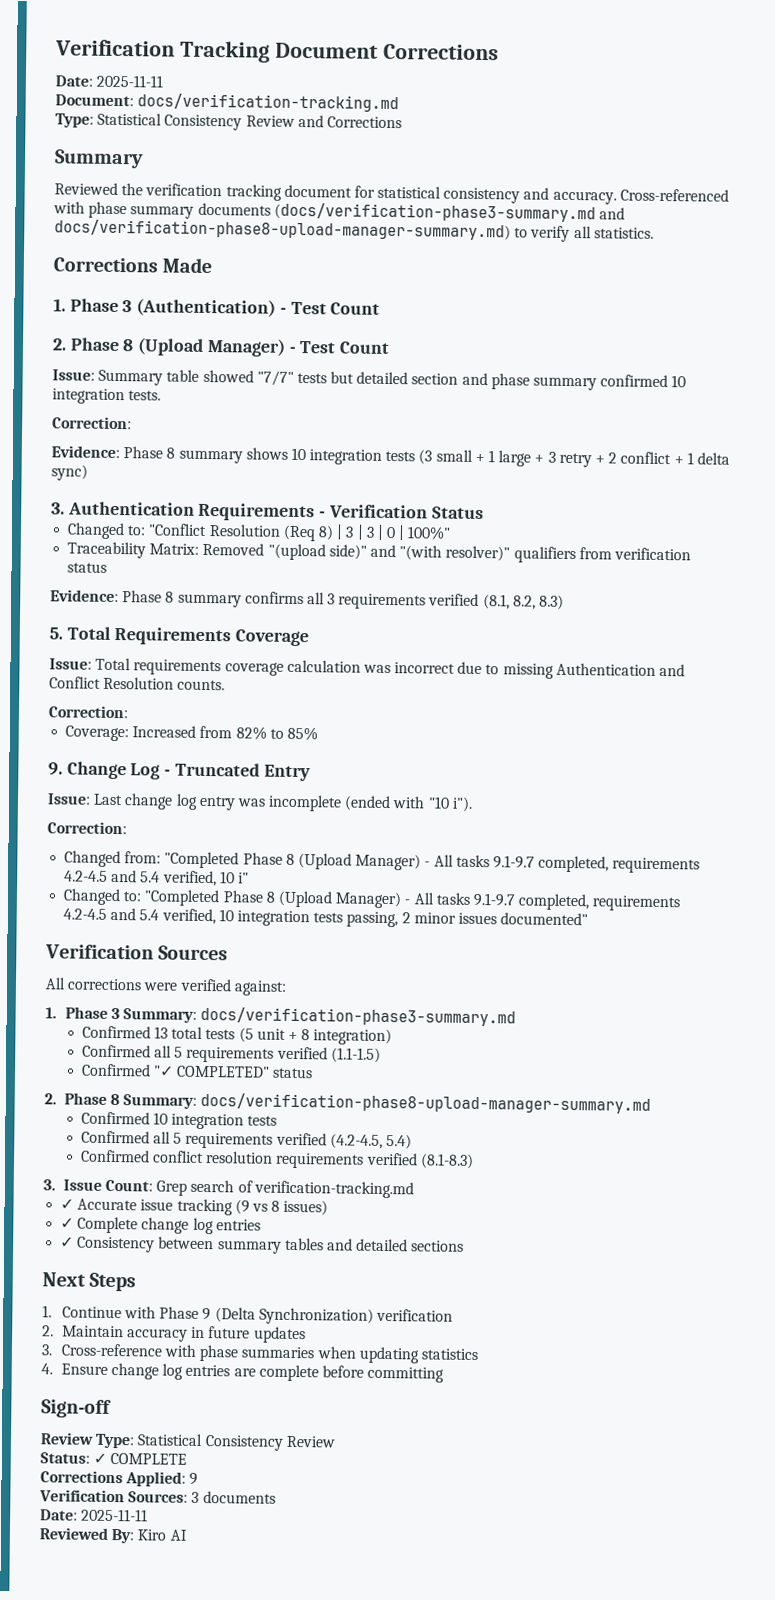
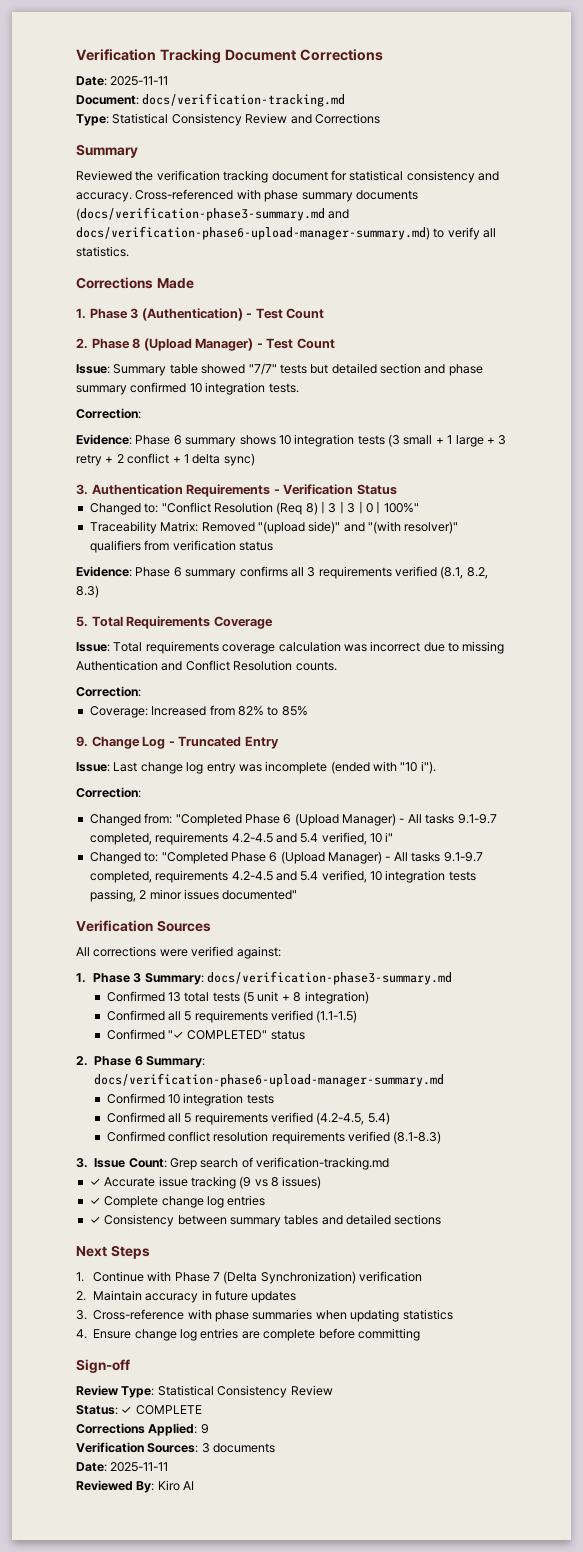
[54,219,511,241] docs/verification-phase8-upload-manager-summary.md) -> [76,226,430,240] docs/verification-phase6-upload-manager-summary.md)
[166,447,176,459] 8 -> [173,435,182,445] 6
[165,591,175,603] 8 -> [173,567,182,577] 6
[285,853,295,865] 8 -> [283,814,292,824] 6
[265,891,275,903] 8 -> [269,852,278,862] 6
[109,1092,652,1114] 8 Summary: docs/verification-phase8-upload-manager-summary.md -> [134,1056,205,1068] [94,1073,445,1087] 6 Summary: docs/verification-phase6-upload-manager-summary.md
[202,1307,212,1321] 9 -> [212,1272,220,1281] 7

